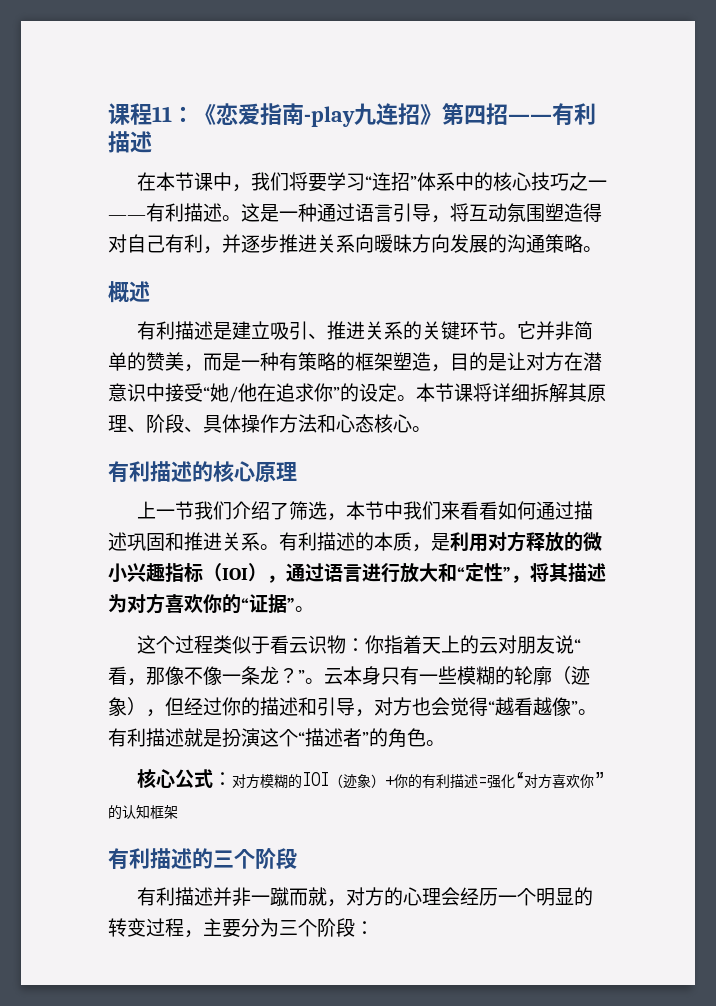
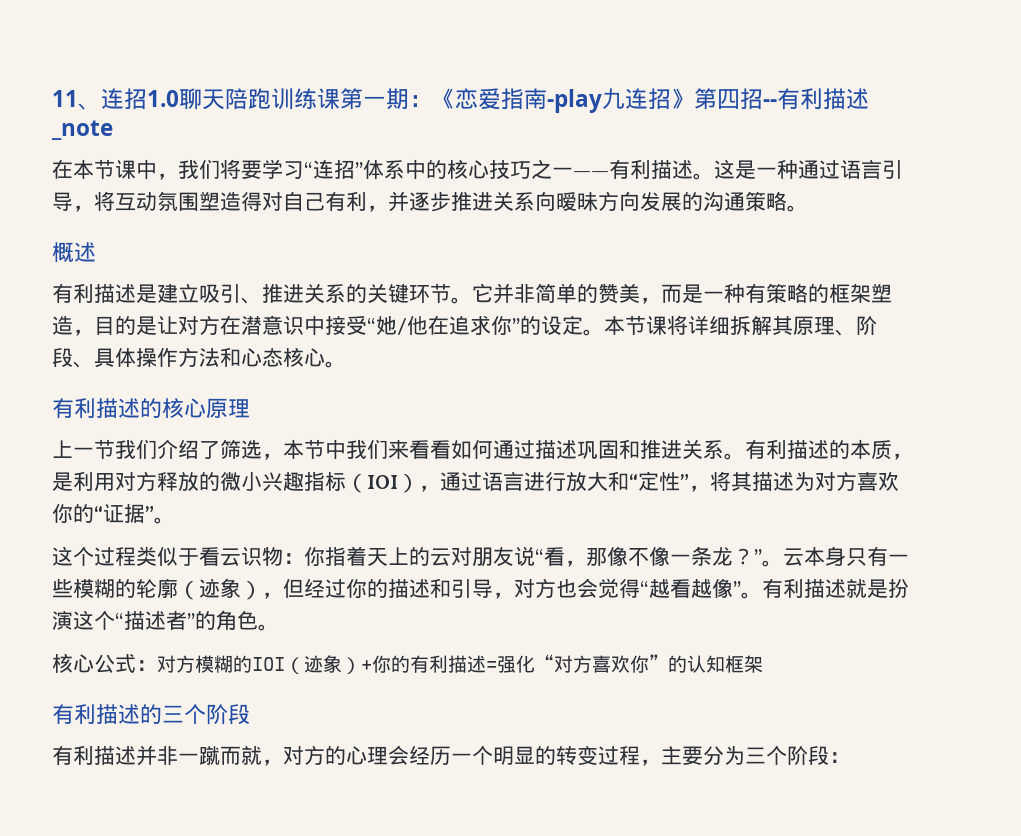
[108,103,172,125] 课程11 -> [52,88,409,110] 11、连招1.0聊天陪跑训练课第一期
[508,103,596,125] [108,131,152,153] ——有利描述 -> [763,88,869,110] [51,120,113,140] --有利描述_note

